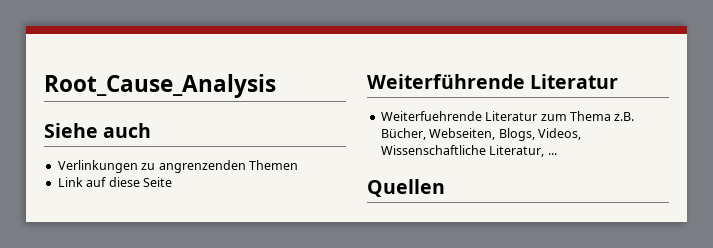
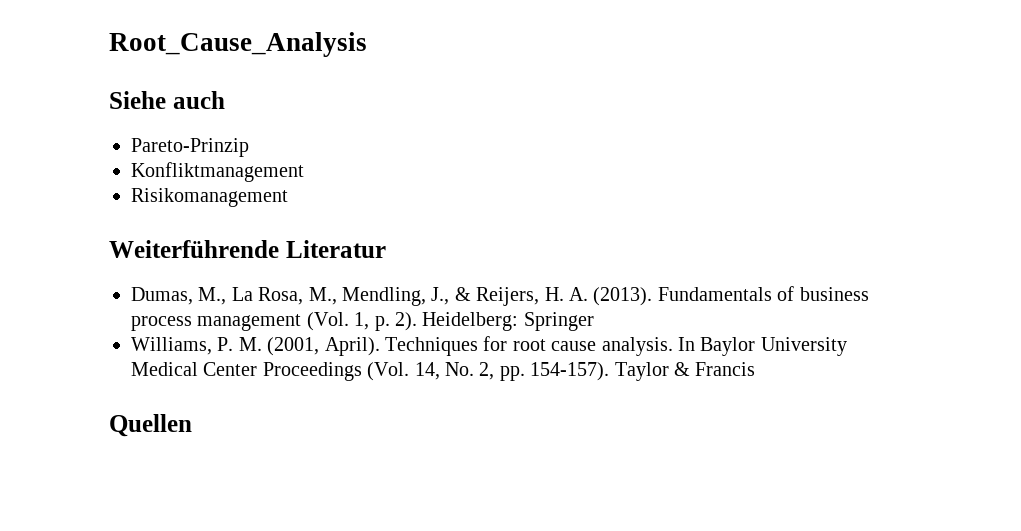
[57,160,298,173] [57,177,172,187] [367,74,619,89] [380,111,635,121] [380,128,581,141] [380,145,557,157] Verlinkungen zu angrenzenden Themen // Link auf diese Seite // Weiterführende Literatur // Weiterfuehrende Literatur zum Thema z.B. Bücher, Webseiten, Blogs, Videos, Wissenschaftliche Literatur, ... -> [131,138,249,157] [131,162,304,182] [131,188,288,207] [109,240,386,258] [131,286,869,306] [131,312,594,331] [131,336,847,356] [131,362,756,381] Pareto-Prinzip // Konfliktmanagement // Risikomanagement // Weiterführende Literatur // Dumas, M., La Rosa, M., Mendling, J., & Reijers, H. A. (2013). Fundamentals of business process management (Vol. 1, p. 2). Heidelberg: Springer // Williams, P. M. (2001, April). Techniques for root cause analysis. In Baylor University Medical Center Proceedings (Vol. 14, No. 2, pp. 154-157). Taylor & Francis

